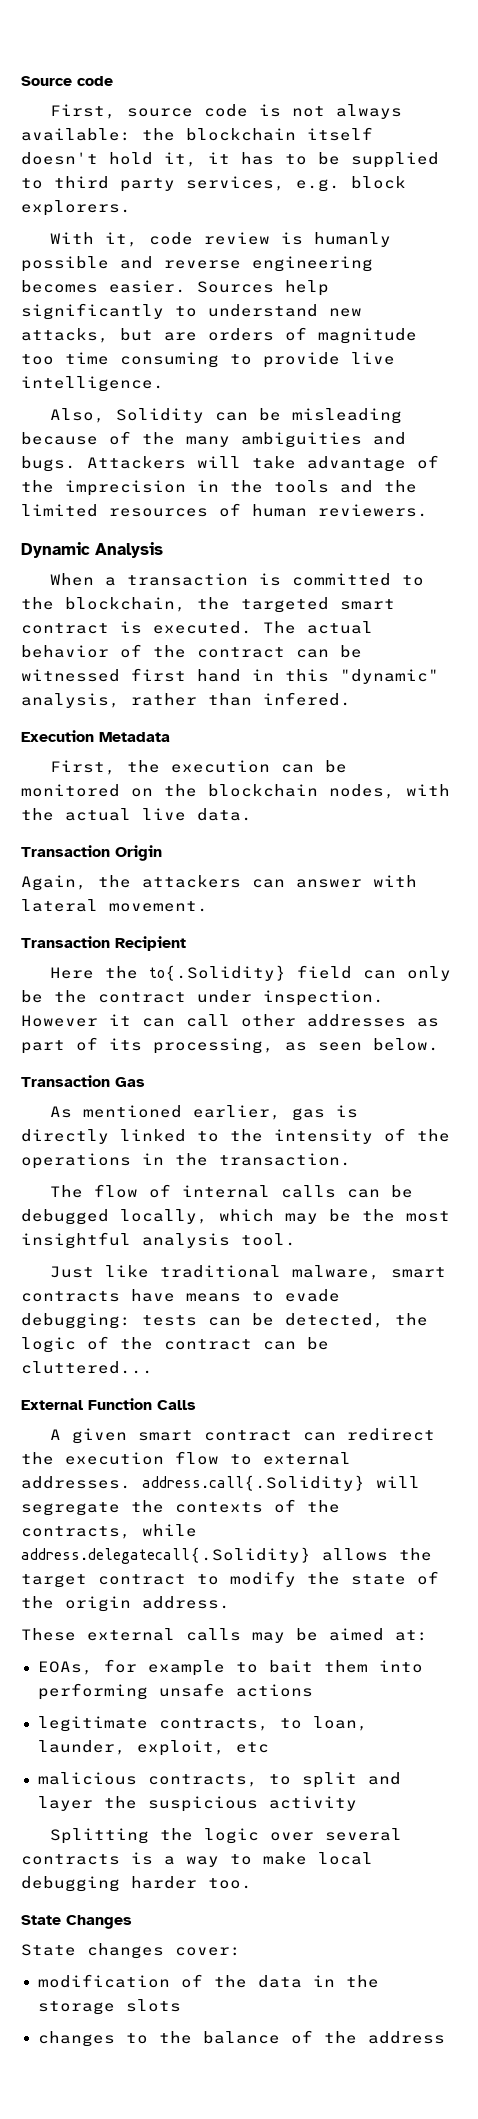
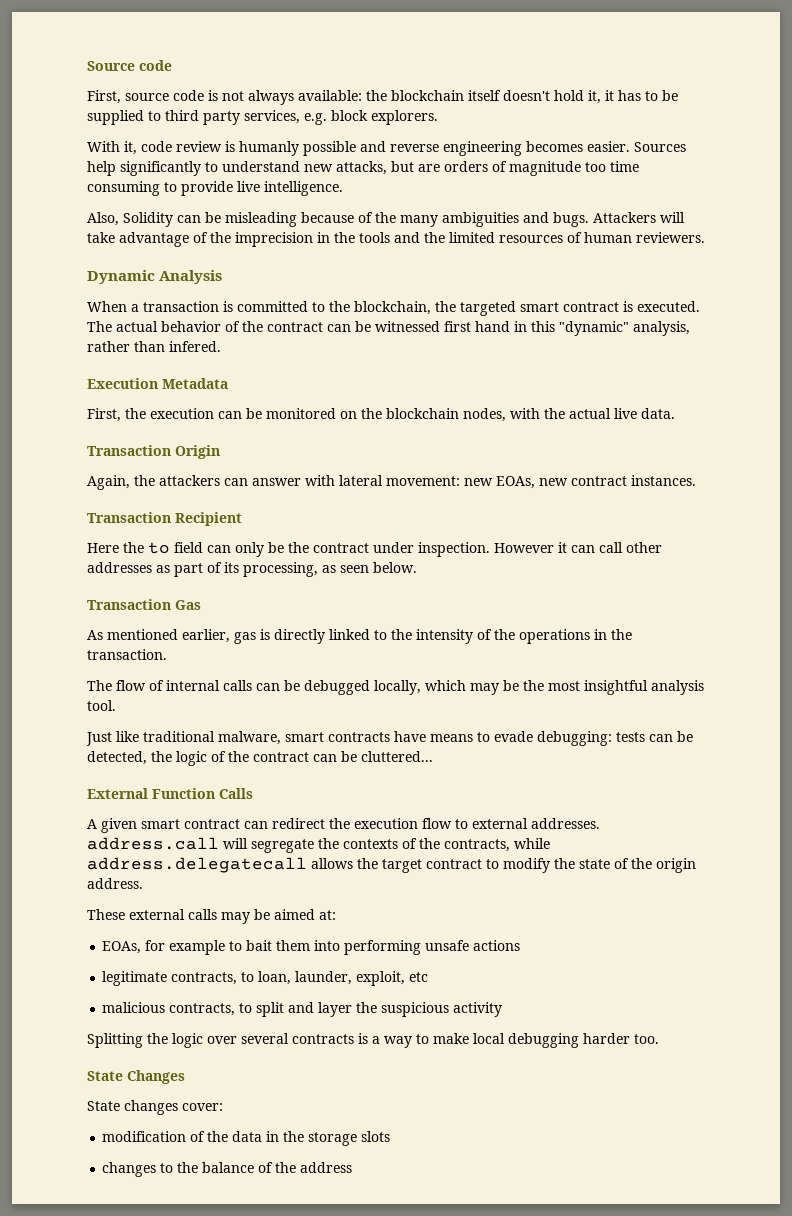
[109,901,208,912] movement. -> [386,475,696,489] movement: new EOAs, new contract instances.
[149,965,287,981] to{.Solidity} -> [148,542,170,554] to
[142,1475,365,1491] address.call{.Solidity} -> [87,837,219,850] address.call
[21,1547,311,1564] address.delegatecall{.Solidity} -> [87,857,307,873] address.delegatecall

